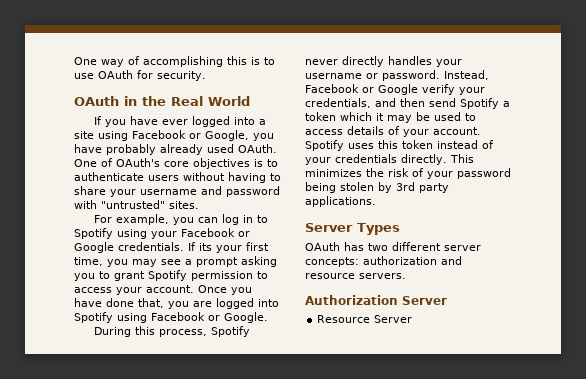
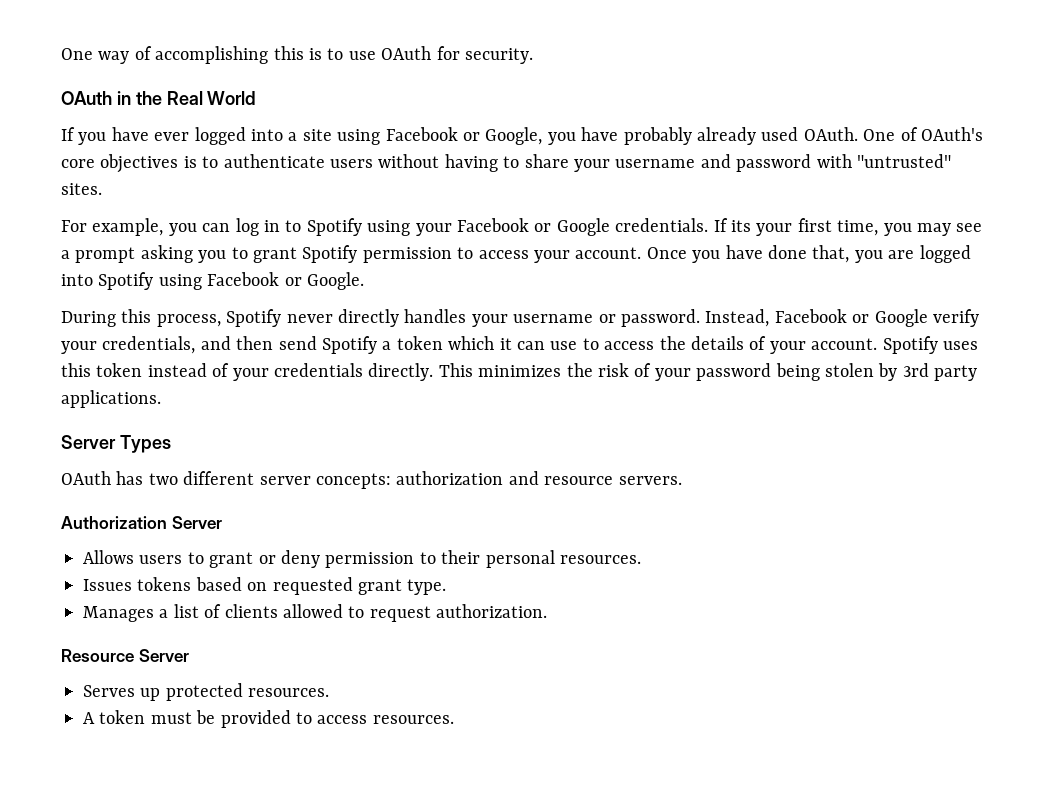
[387,112,476,123] [305,129,343,135] may be used to access -> [516,336,686,350] can use to access the
[317,315,413,323] Resource Server -> [83,550,641,568] [83,577,447,595] [83,604,548,622] [61,649,189,662] [83,683,330,701] [83,710,454,728] Allows users to grant or deny permission to their personal resources. // Issues tokens based on requested grant type. // Manages a list of clients allowed to request authorization. // Resource Server // Serves up protected resources. // A token must be provided to access resources.

